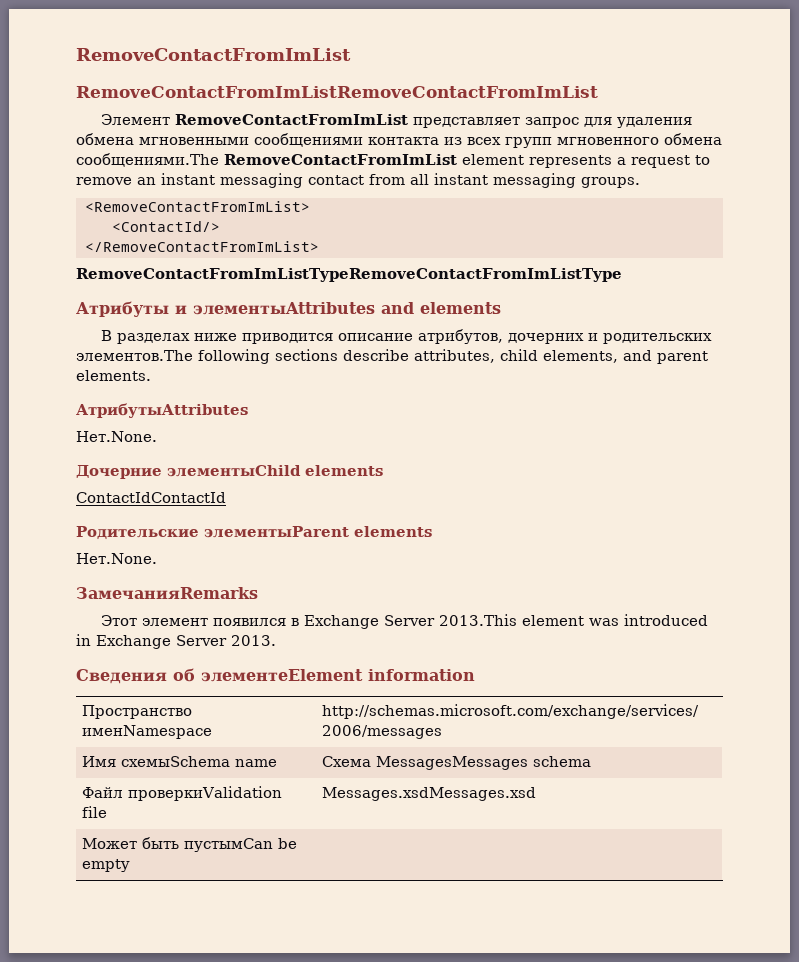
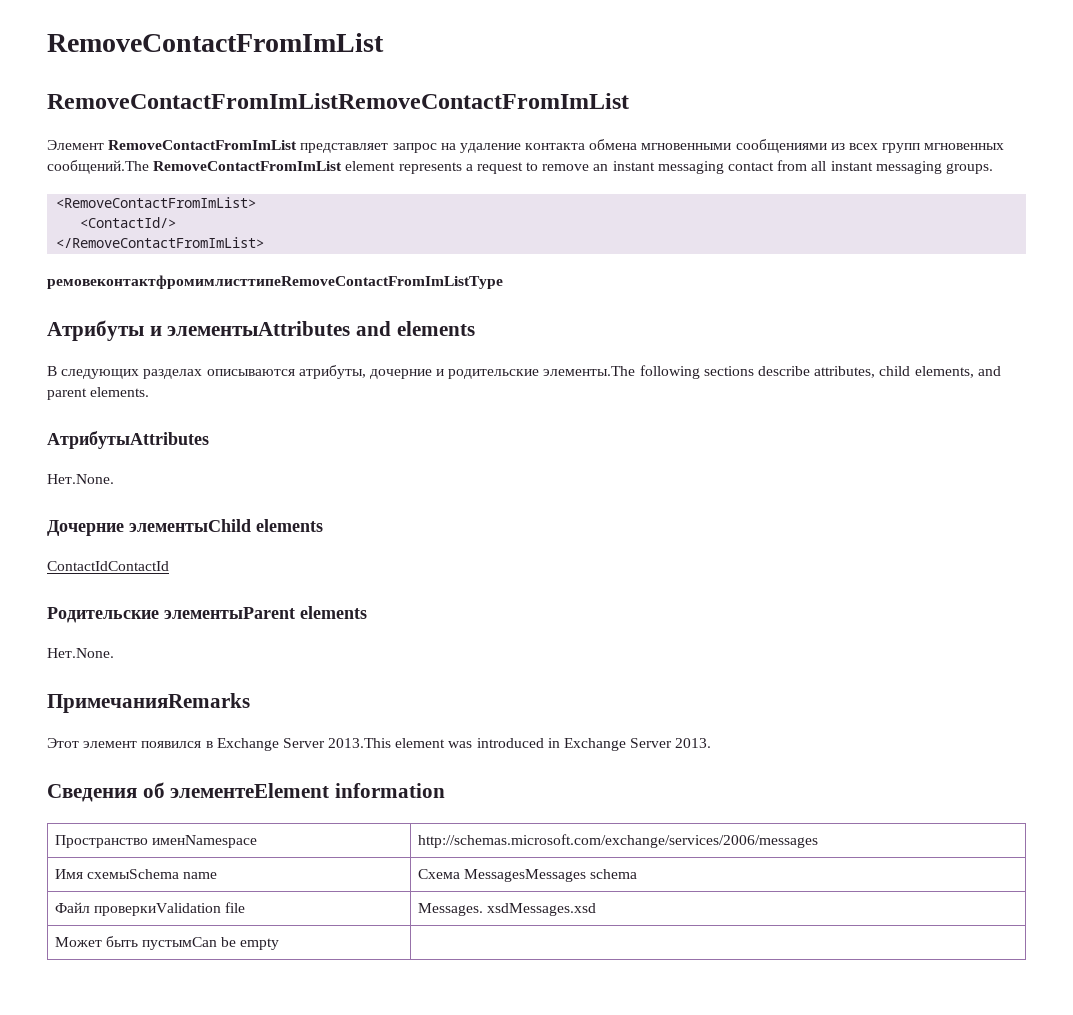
[584,117,693,128] для удаления -> [440,143,586,153] на удаление контакта
[368,137,439,145] контакта -> (827, 146) none
[557,133,722,145] [76,153,219,167] мгновенного обмена сообщениями.The -> [924,143,1005,150] [47,160,149,174] мгновенных сообщений.The
[76,268,622,282] RemoveContactFromImListTypeRemoveContactFromImListType -> [47,275,503,289] ремовеконтактфромимлисттипеRemoveContactFromImListType
[117,329,713,344] [76,350,193,361] разделах ниже приводится описание атрибутов, дочерних и родительских элементов.The -> [61,365,636,379] следующих разделах описываются атрибуты, дочерние и родительские элементы.The
[76,587,258,599] ЗамечанияRemarks -> [47,693,250,713] ПримечанияRemarks
[322,787,537,801] Messages.xsdMessages.xsd -> [417,903,596,916] Messages. xsdMessages.xsd

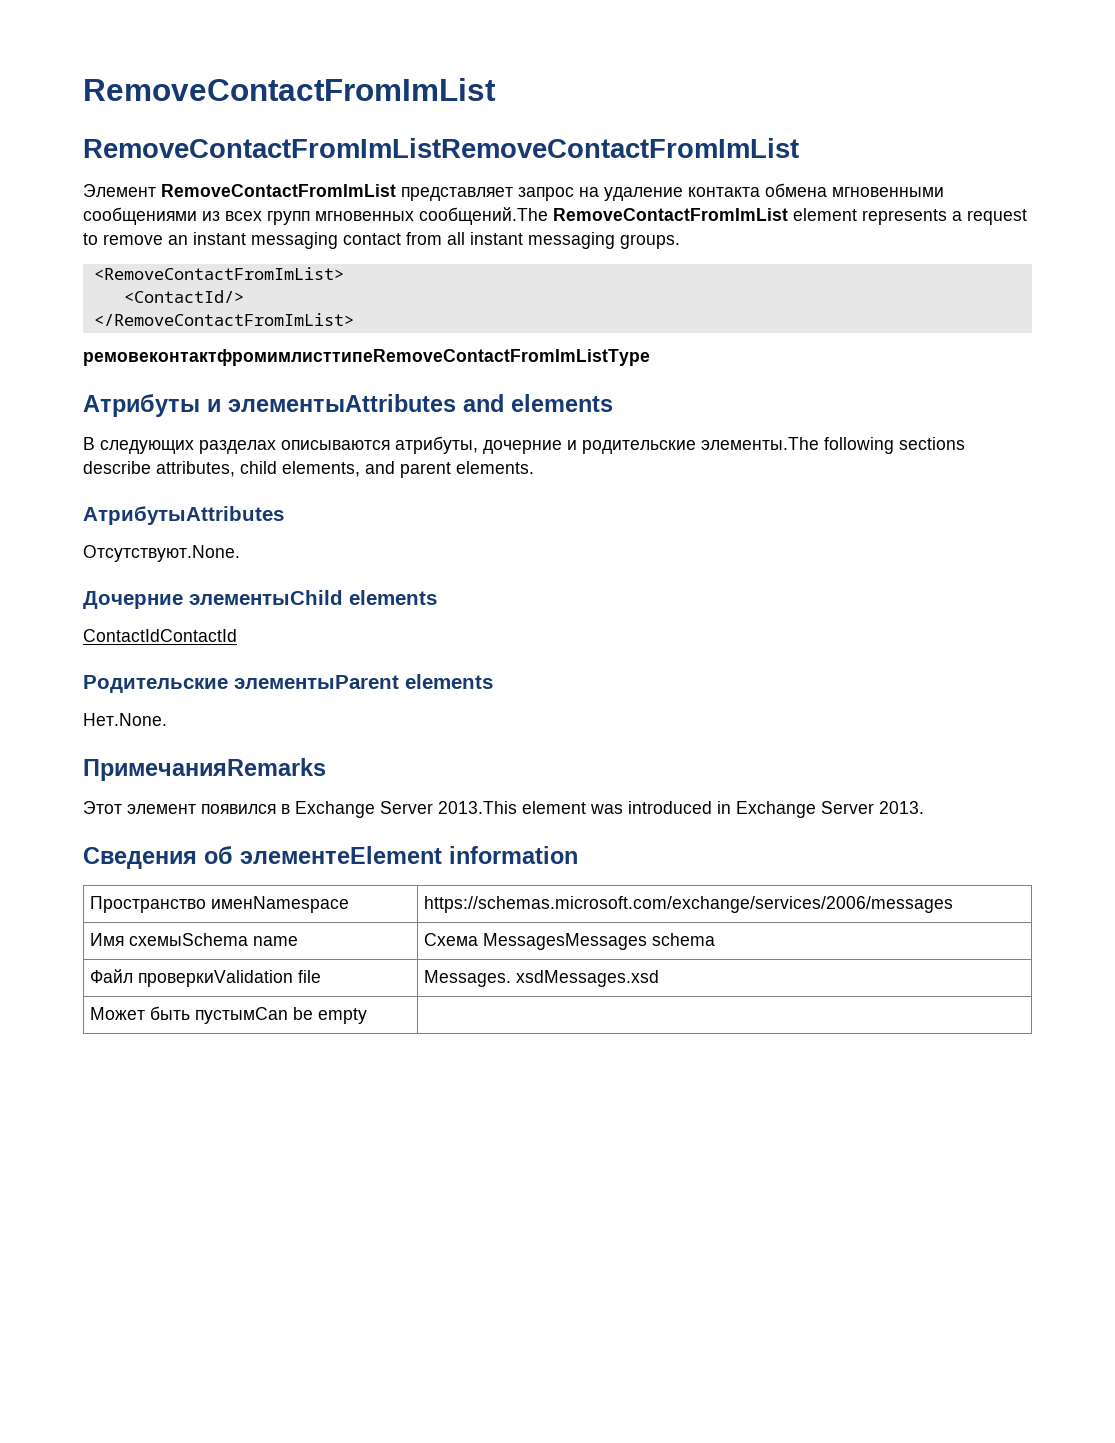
[47,474,114,484] Нет.None. -> [83,545,240,562] Отсутствуют.None.
[417,834,818,848] http://schemas.microsoft.com/exchange/services/2006/messages -> [424,896,954,913] https://schemas.microsoft.com/exchange/services/2006/messages

